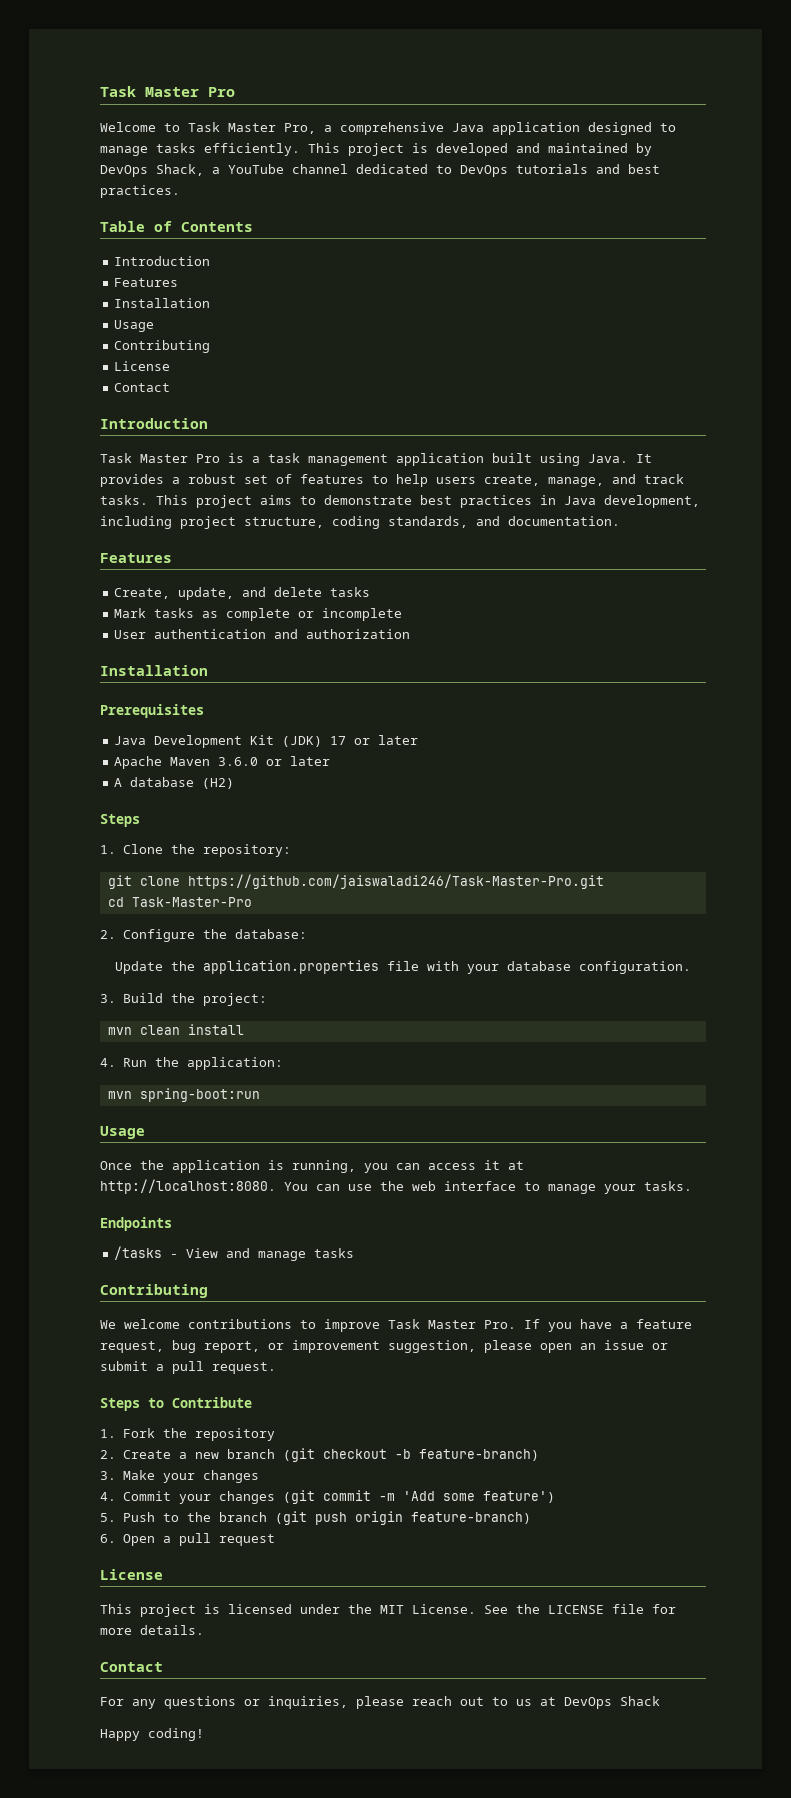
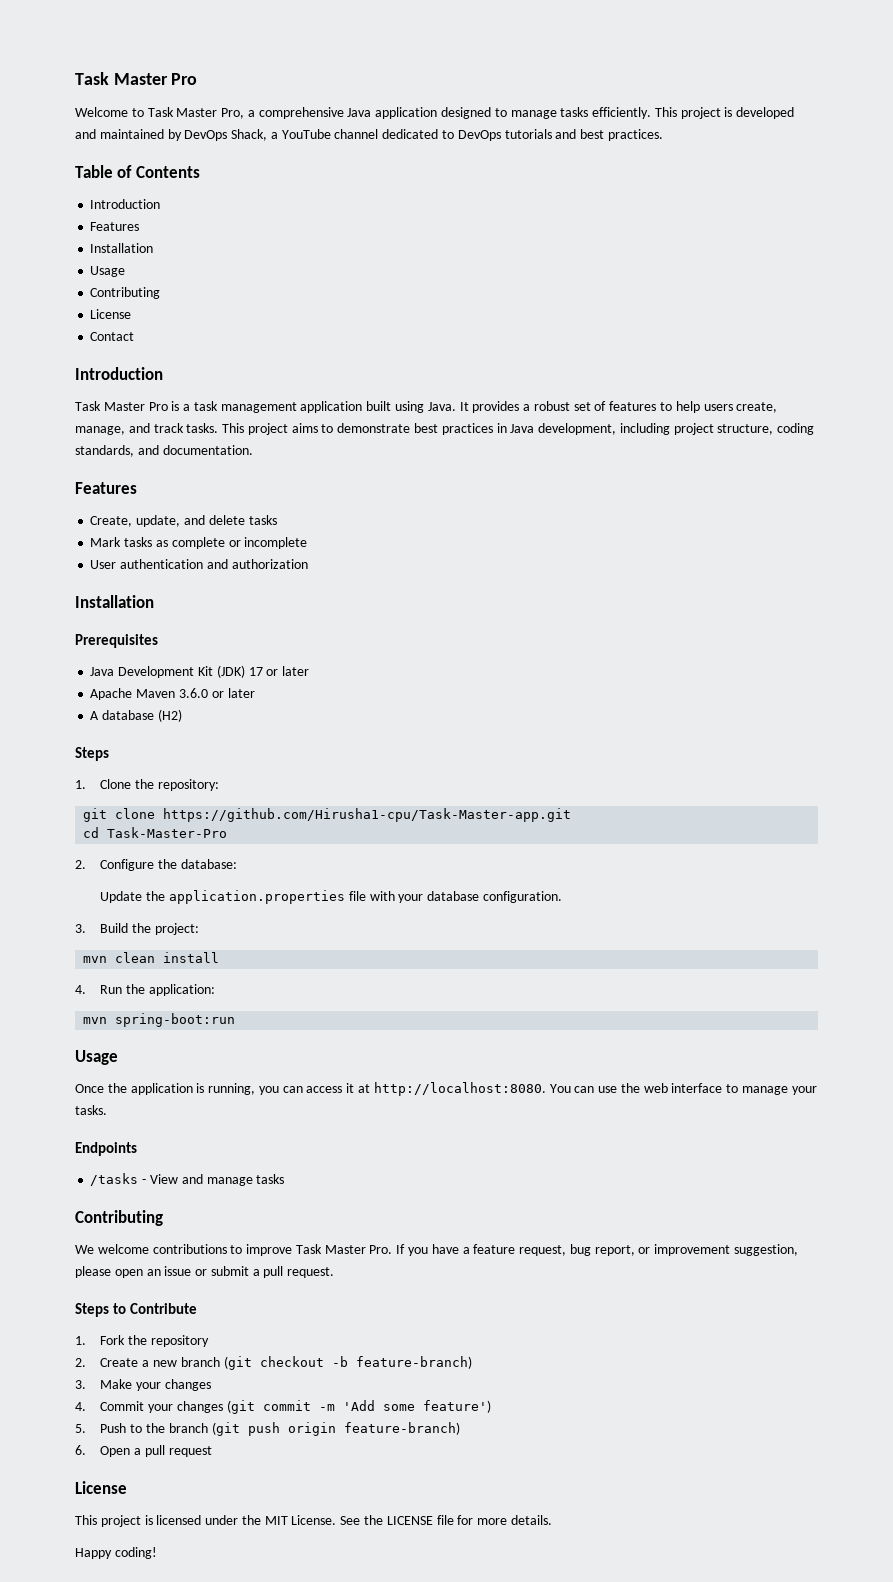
[187,874,604,889] https://github.com/jaiswaladi246/Task-Master-Pro.git -> [163,808,572,822] https://github.com/Hirusha1-cpu/Task-Master-app.git
[100,1662,163,1672] [100,1696,660,1709] // Contact // For any questions or inquiries, please reach out to us at DevOps Shack -> (552, 1520) none

